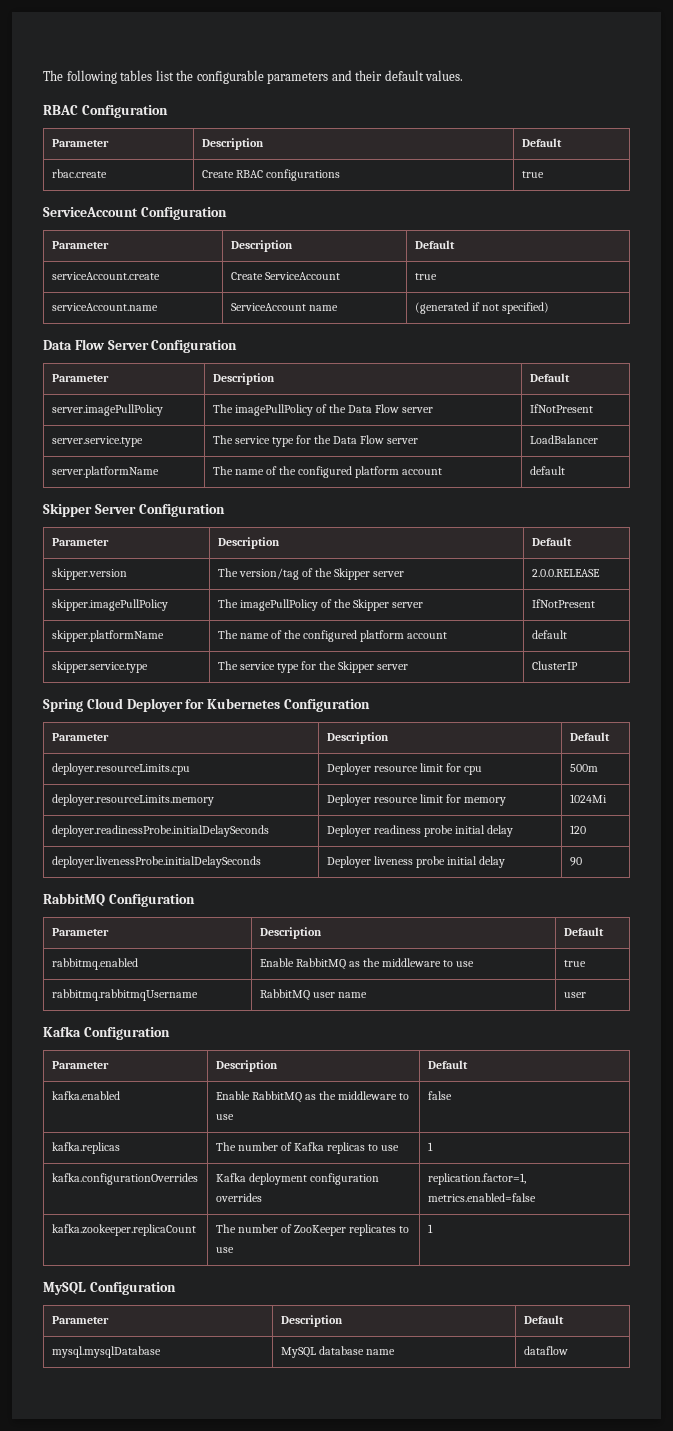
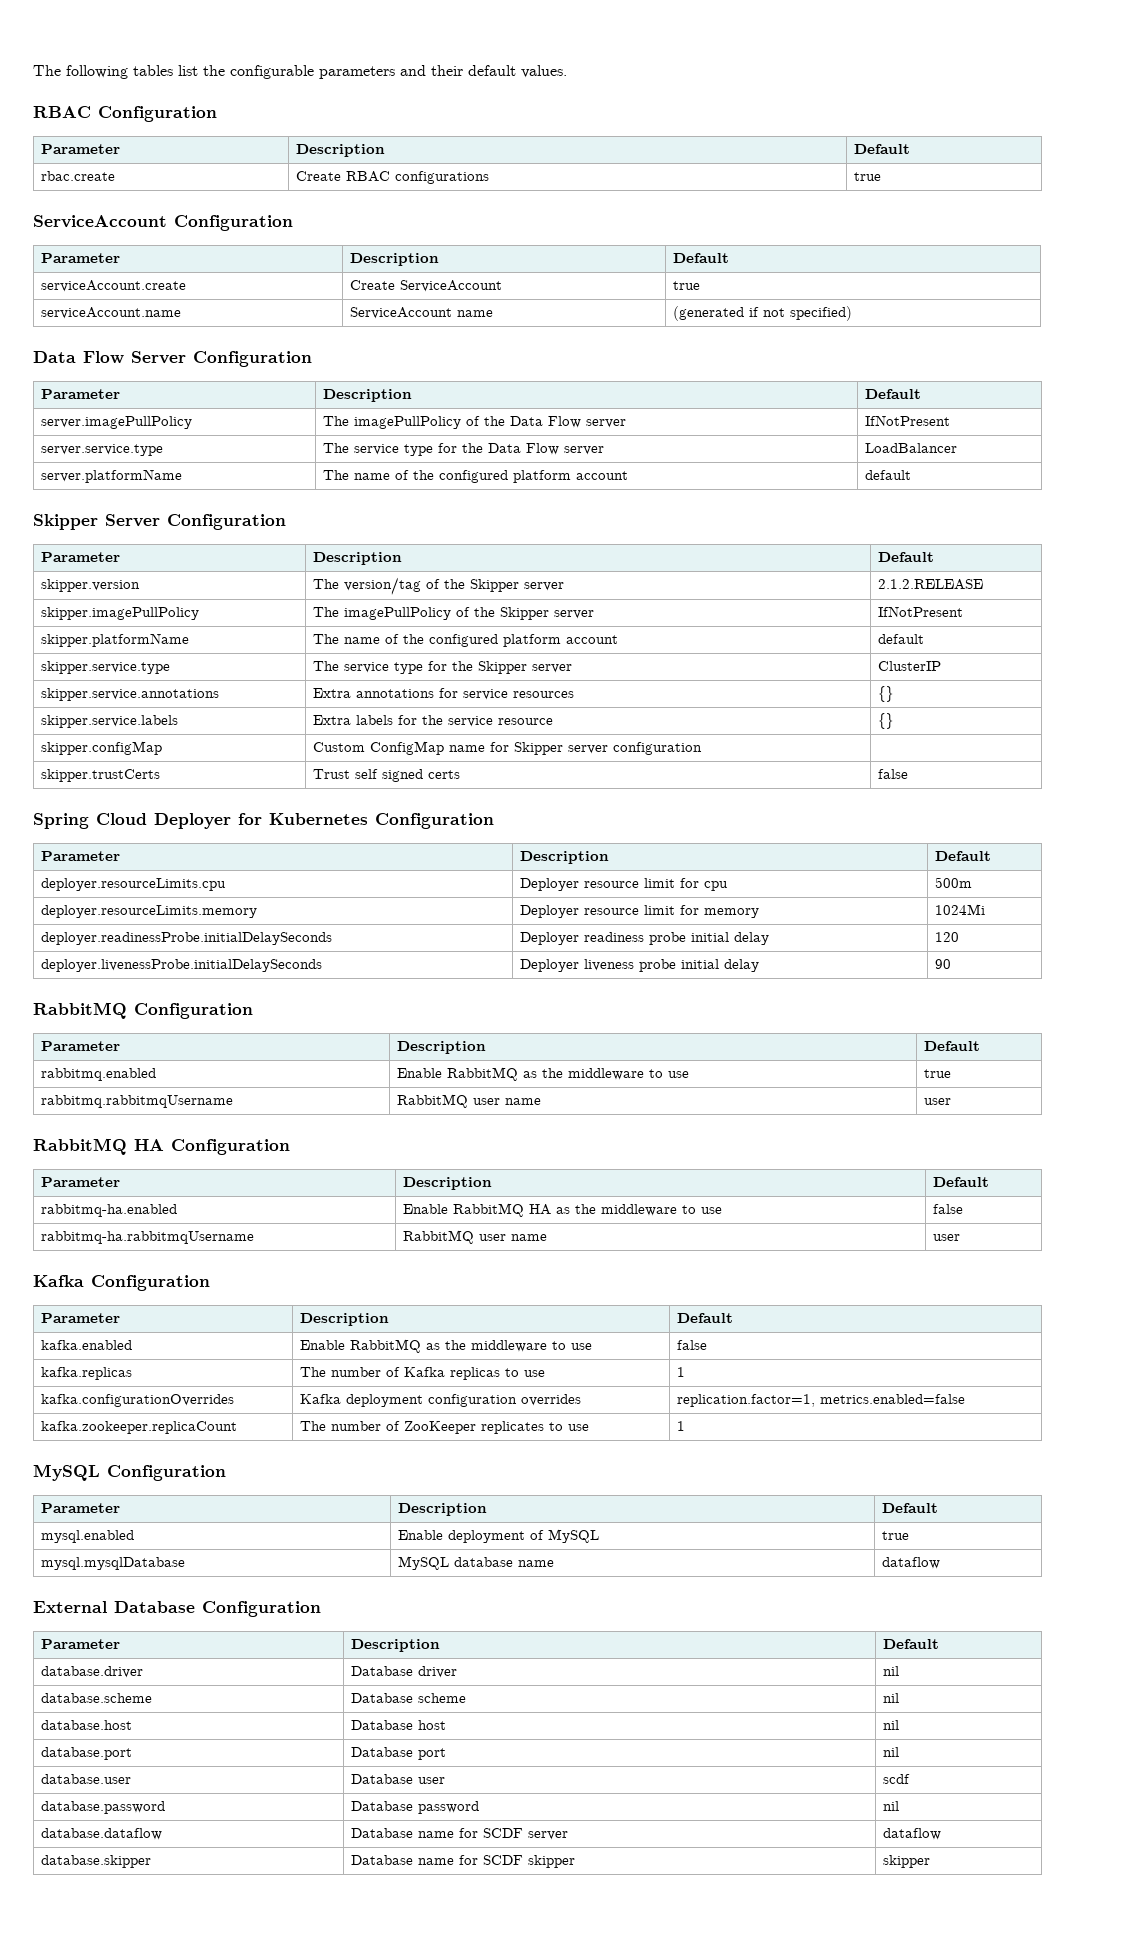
[531,569,600,577] 2.0.0.RELEASE -> [878,579,984,590] 2.1.2.RELEASE
(578, 665) none -> [41,688,220,701] [313,688,575,700] [878,686,895,702] [41,715,179,728] [313,715,554,727] [878,713,895,729] [41,741,163,755] [313,741,703,755] [41,769,161,782] [313,769,461,782] [878,769,909,779] // skipper.service.annotations | Extra annotations for service resources | {} // skipper.service.labels | Extra labels for the service resource | {} // skipper.configMap | Custom ConfigMap name for Skipper server configuration | // skipper.trustCerts | Trust self signed certs | false
(586, 995) none -> [33,1138,290,1155] [41,1177,121,1187] [403,1177,493,1190] [933,1177,990,1187] [41,1204,178,1217] [403,1203,723,1217] [933,1204,964,1214] [41,1231,255,1244] [403,1230,548,1244] [933,1234,961,1241] // RabbitMQ HA Configuration // Parameter | Description | Default // rabbitmq-ha.enabled | Enable RabbitMQ HA as the middleware to use | false // rabbitmq-ha.rabbitmqUsername | RabbitMQ user name | user
(564, 1319) none -> [41,1530,135,1543] [398,1529,600,1543] [882,1531,910,1540] // mysql.enabled | Enable deployment of MySQL | true
(568, 1350) none -> [33,1601,321,1617] [41,1639,121,1649] [351,1639,441,1652] [883,1639,940,1649] [41,1666,144,1678] [351,1666,458,1678] [883,1666,900,1676] [41,1693,153,1703] [351,1693,467,1703] [883,1693,900,1703] [41,1720,133,1730] [351,1720,447,1730] [883,1720,900,1730] [41,1747,133,1760] [351,1747,447,1760] [883,1747,900,1757] [41,1774,132,1784] [351,1774,446,1784] [883,1774,911,1784] [41,1801,166,1814] [351,1801,480,1814] [883,1801,900,1811] [41,1828,163,1840] [351,1828,569,1840] [883,1828,942,1840] [41,1855,152,1868] [351,1855,576,1868] [883,1855,931,1868] // External Database Configuration // Parameter | Description | Default // database.driver | Database driver | nil // database.scheme | Database scheme | nil // database.host | Database host | nil // database.port | Database port | nil // database.user | Database user | scdf // database.password | Database password | nil // database.dataflow | Database name for SCDF server | dataflow // database.skipper | Database name for SCDF skipper | skipper

